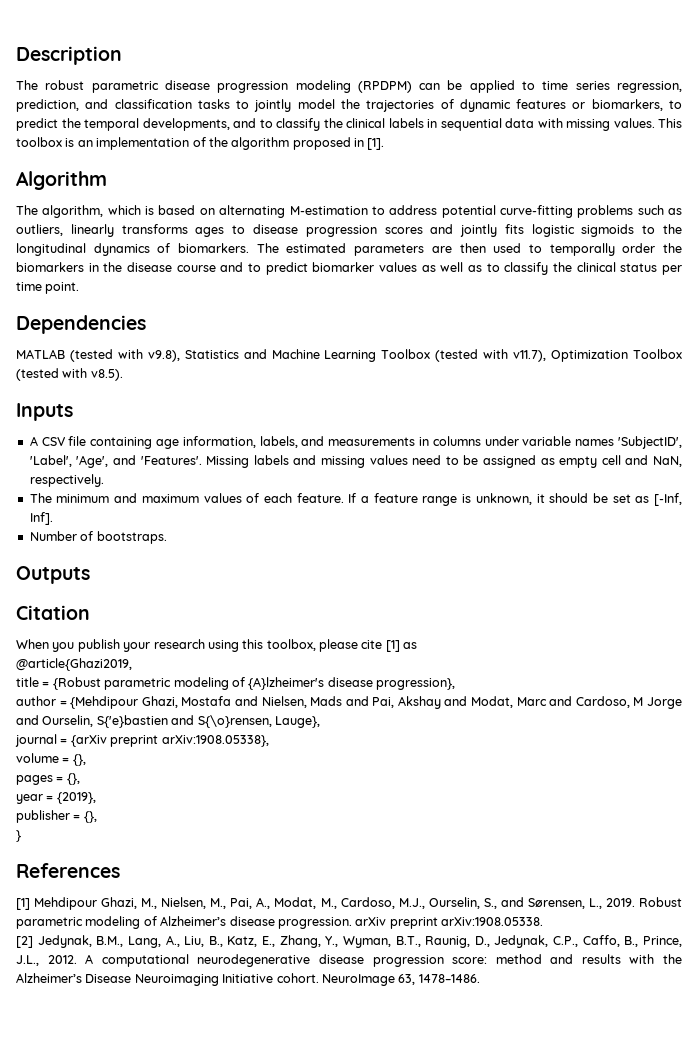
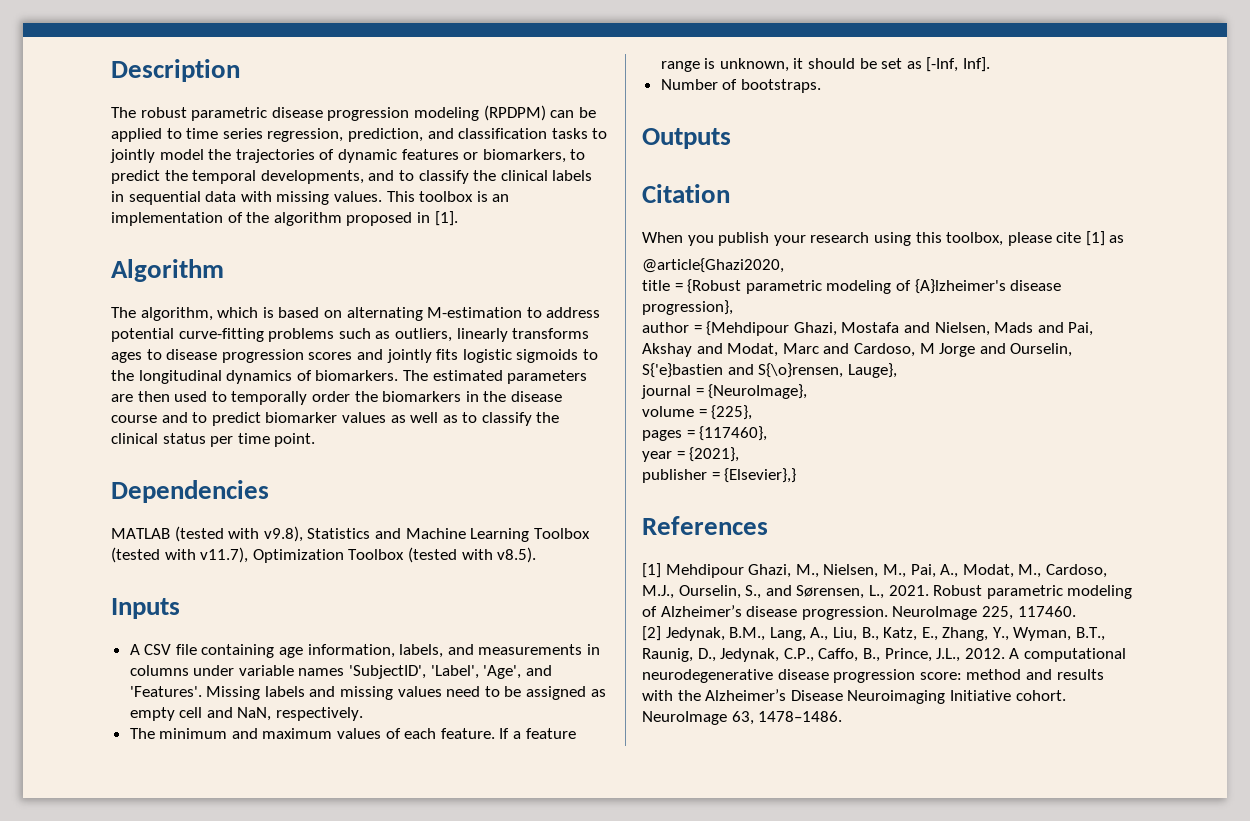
[16,658,132,671] @article{Ghazi2019, -> [642,258,784,273] @article{Ghazi2020,
[70,735,269,747] {arXiv preprint arXiv:1908.05338}, -> [708,384,808,399] {NeuroImage},
[72,754,86,766] {}, -> [711,405,753,420] {225},
[66,773,80,785] {}, -> [699,426,768,441] {117460},
[56,792,96,804] {2019}, -> [689,447,740,462] {2021},
[83,811,97,823] [16,830,21,842] {}, // } -> [724,468,797,483] {Elsevier},}
[605,898,635,907] 2019. -> [888,585,929,596] 2021.
[355,917,543,929] arXiv preprint arXiv:1908.05338. -> [892,606,1076,620] NeuroImage 225, 117460.

